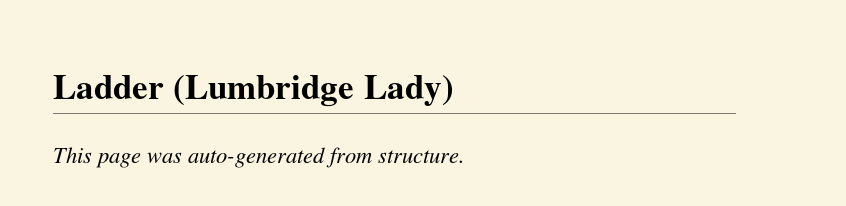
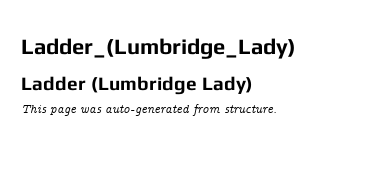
(53, 87) none -> [21,38,296,59] Ladder_(Lumbridge_Lady) //

